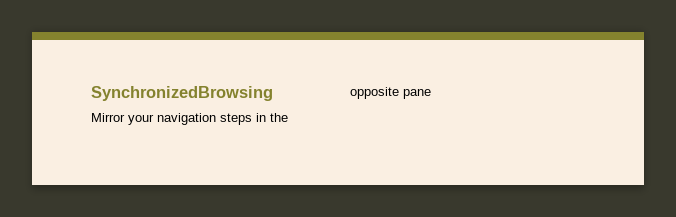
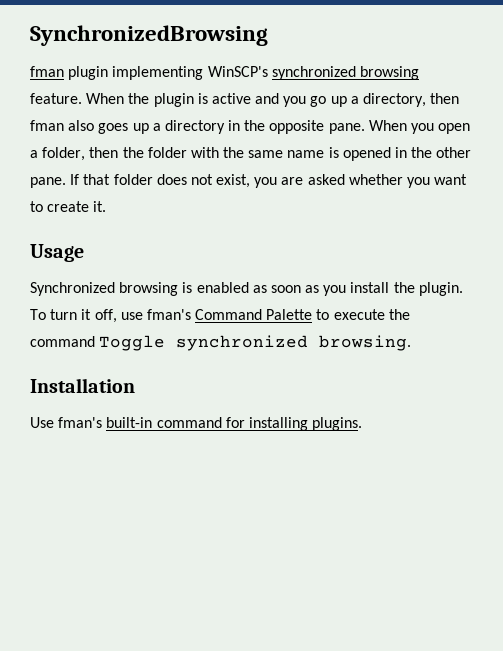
[91,113,288,125] [350,87,431,99] Mirror your navigation steps in the opposite pane -> [30,66,419,80] [30,93,460,107] [30,120,471,134] [30,147,472,161] [30,174,468,188] [30,201,107,212] [30,244,84,262] [30,282,463,296] [30,309,410,323] [30,335,412,351] [30,378,135,393] [30,417,363,431] fman plugin implementing WinSCP's synchronized browsing feature. When the plugin is active and you go up a directory, then fman also goes up a directory in the opposite pane. When you open a folder, then the folder with the same name is opened in the other pane. If that folder does not exist, you are asked whether you want to create it. // Usage // Synchronized browsing is enabled as soon as you install the plugin. To turn it off, use fman's Command Palette to execute the command Toggle synchronized browsing. // Installation // Use fman's built-in command for installing plugins.

